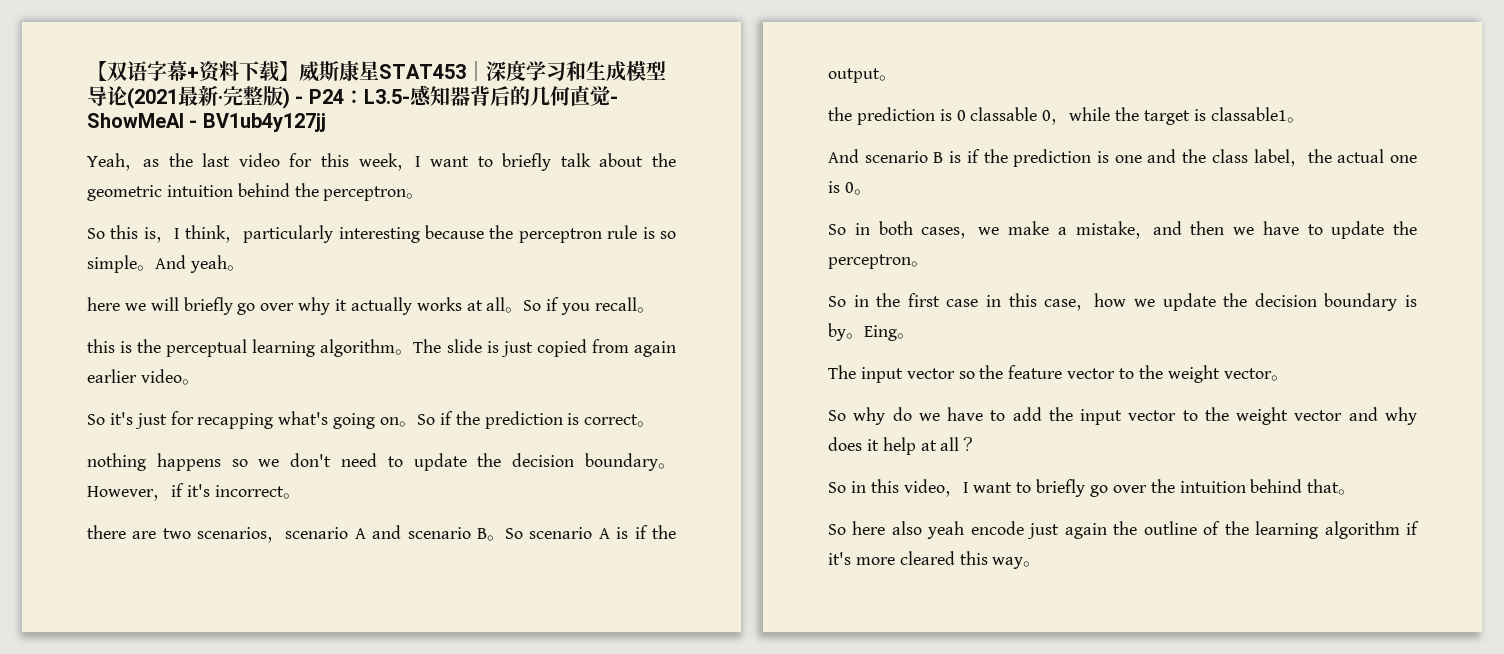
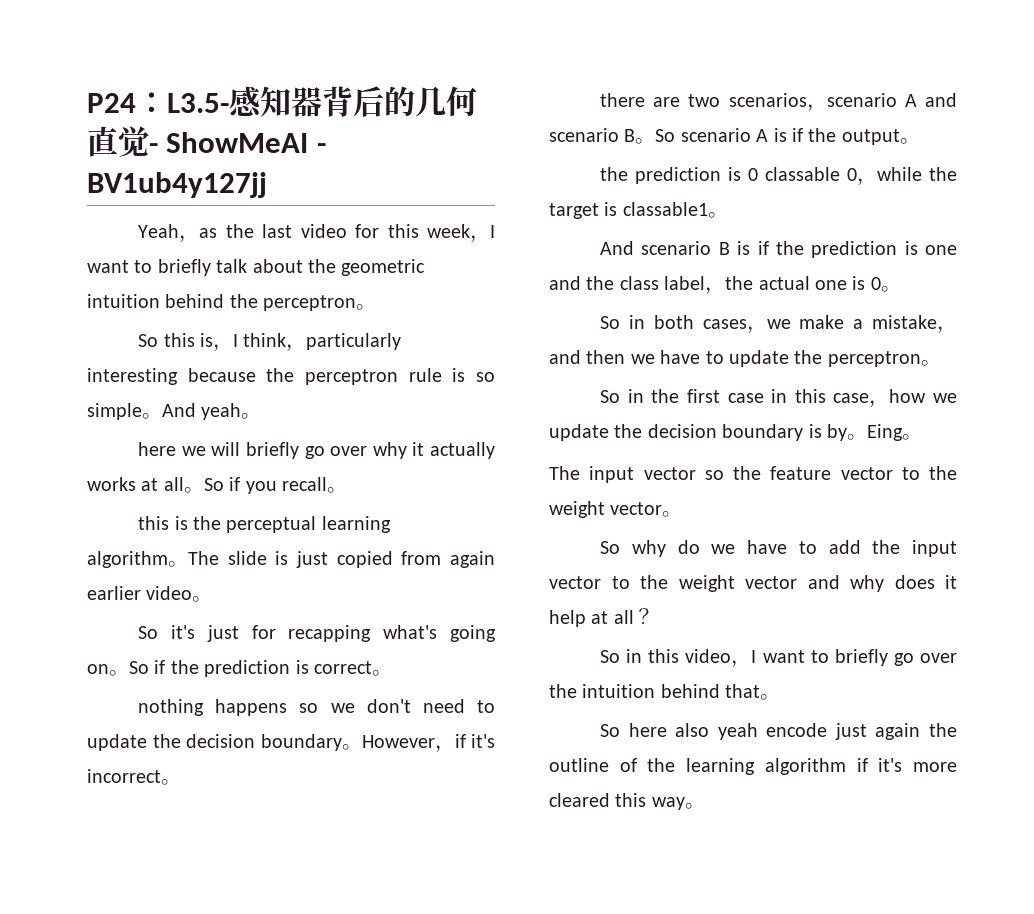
[87,60,666,83] [87,85,304,109] 【双语字幕+资料下载】威斯康星STAT453｜深度学习和生成模型导论(2021最新·完整版) - -> (87, 103) none

